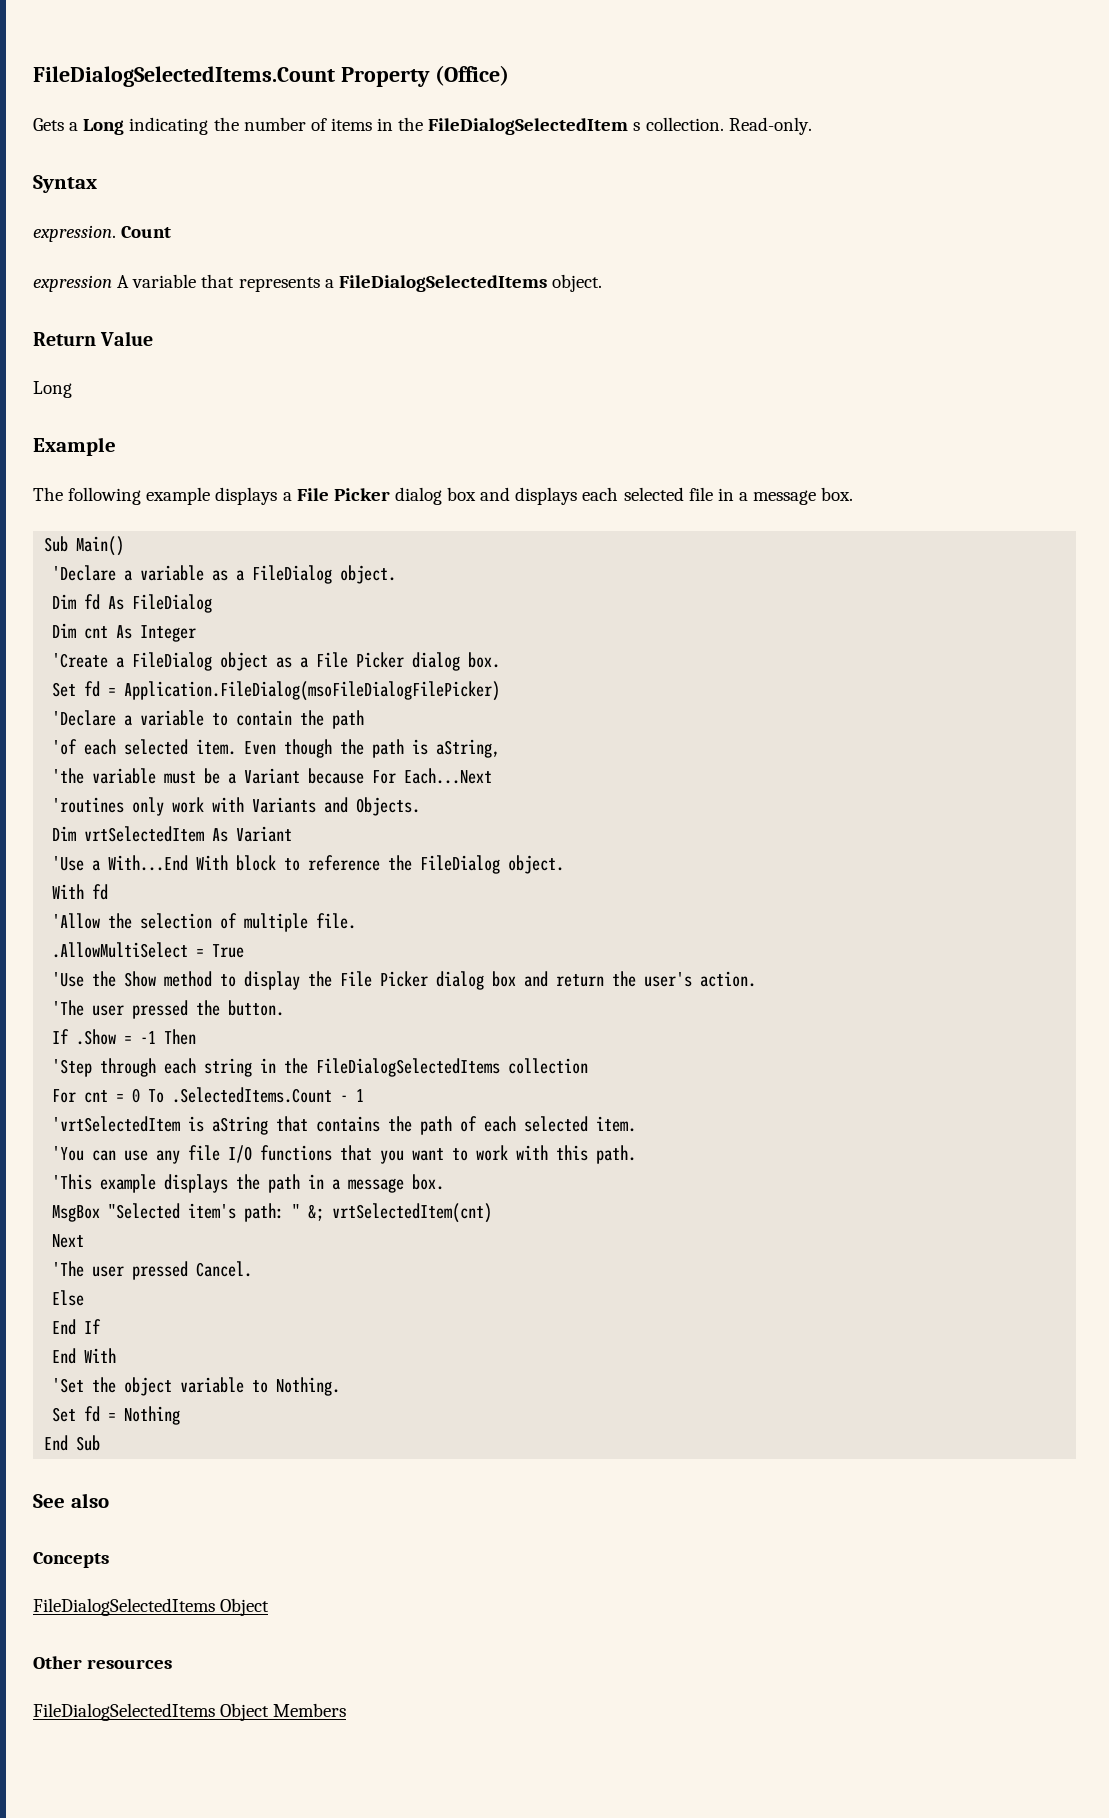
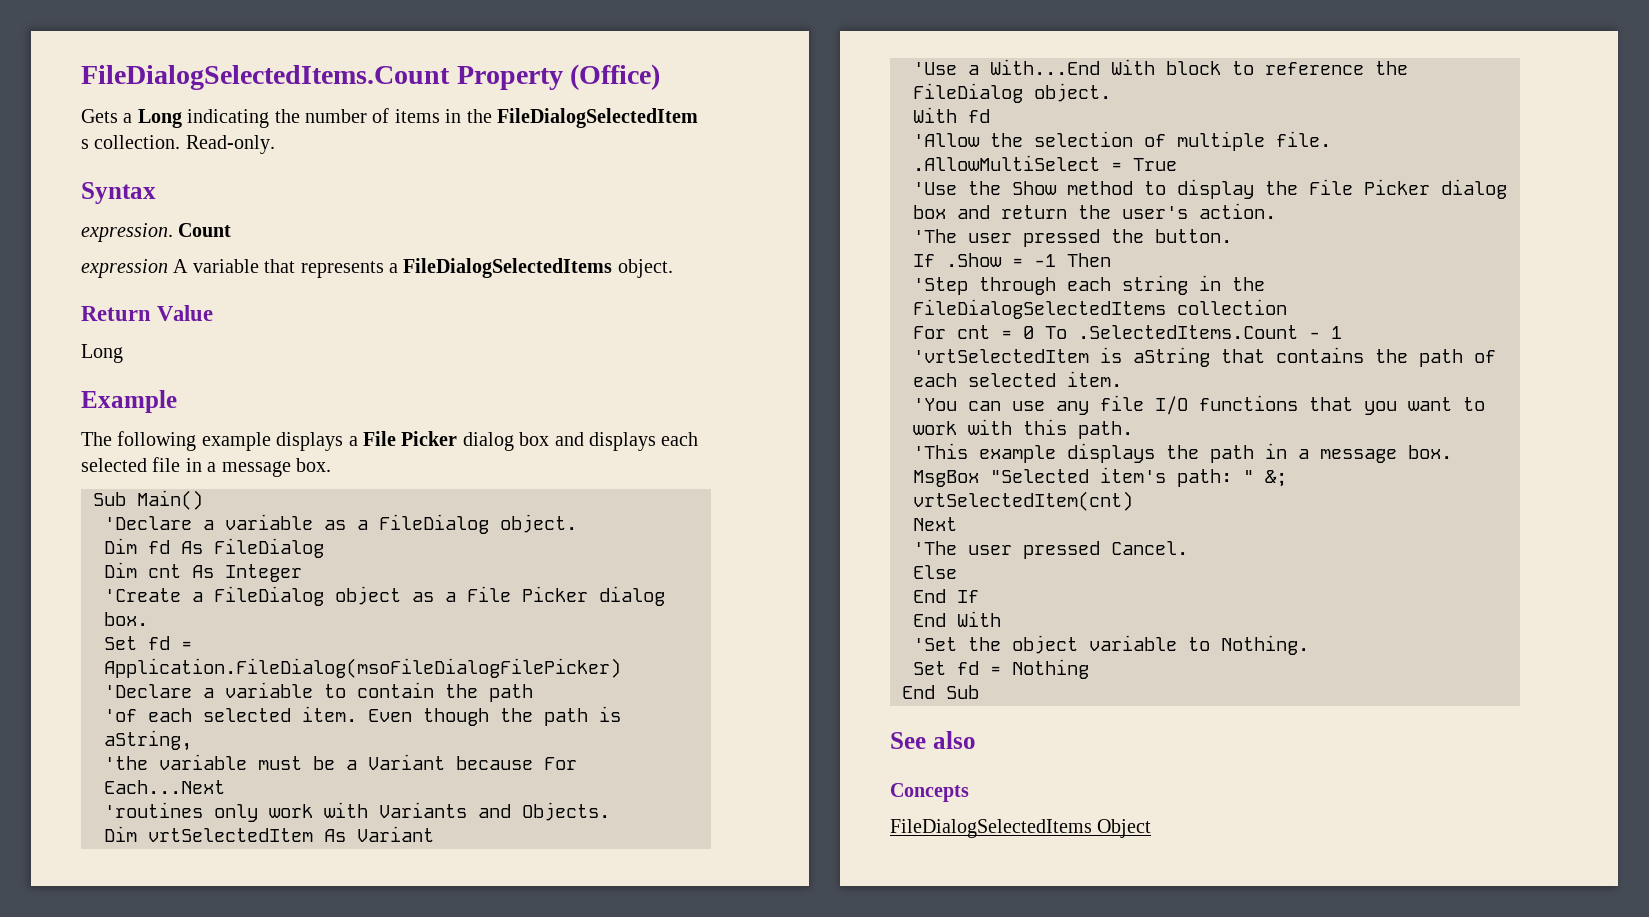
[33,1656,173,1669] [33,1703,347,1721] // Other resources // FileDialogSelectedItems Object Members -> (1152, 828) none

